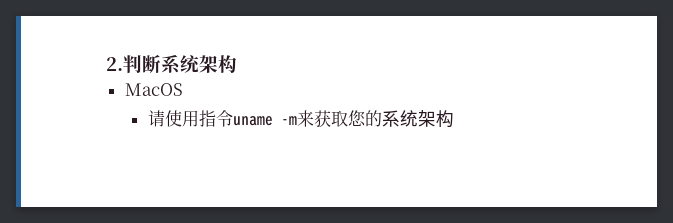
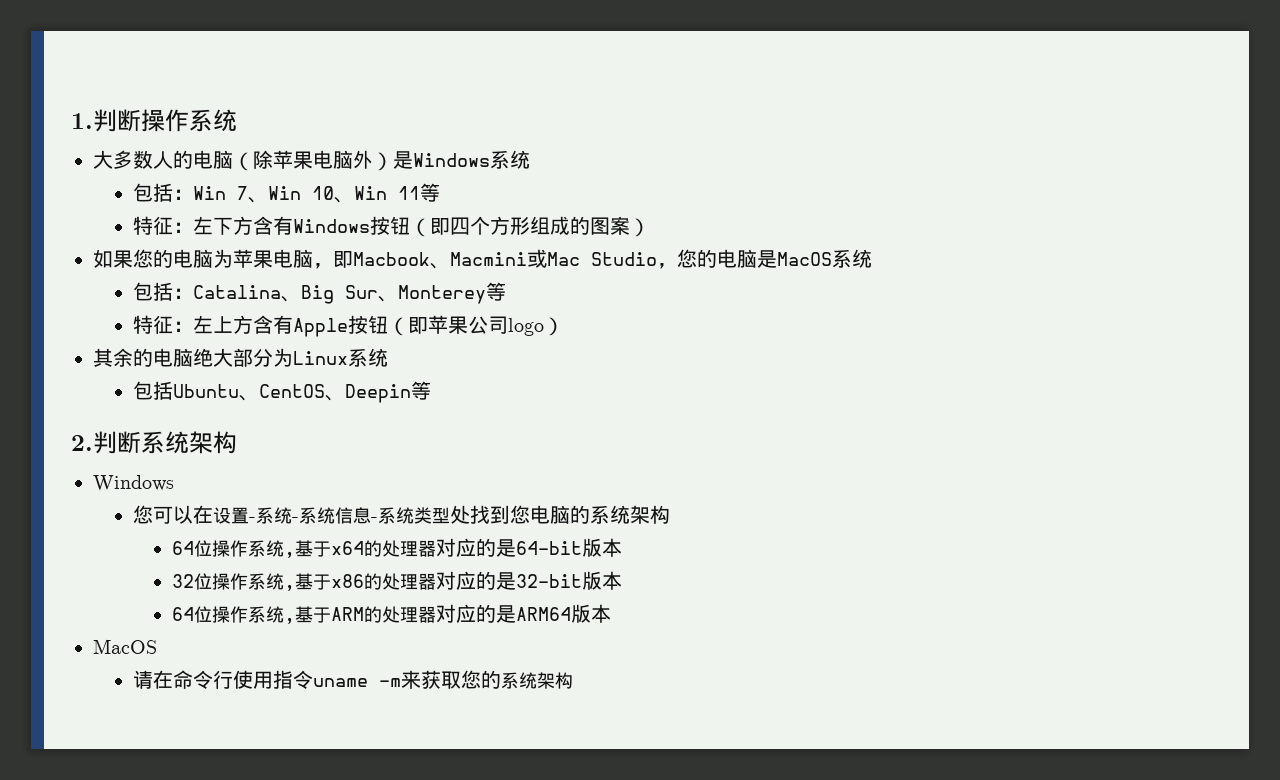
[106,54,237,74] 2.判断系统架构 -> [71,109,237,132] [93,150,530,171] [132,183,440,203] [132,216,650,237] [93,249,872,269] [132,282,506,304] [132,315,564,337] [93,348,388,367] [132,381,431,403] [71,431,237,454] [93,475,174,492] [132,505,670,524] [172,538,623,558] [172,571,623,591] [172,604,612,624] 1.判断操作系统 // 大多数人的电脑（除苹果电脑外）是Windows系统 // 包括：Win 7、Win 10、Win 11等 // 特征：左下方含有Windows按钮（即四个方形组成的图案） // 如果您的电脑为苹果电脑，即Macbook、Macmini或Mac Studio，您的电脑是MacOS系统 // 包括：Catalina、Big Sur、Monterey等 // 特征：左上方含有Apple按钮（即苹果公司logo） // 其余的电脑绝大部分为Linux系统 // 包括Ubuntu、CentOS、Deepin等 // 2.判断系统架构 // Windows // 您可以在设置-系统-系统信息-系统类型处找到您电脑的系统架构 // 64位操作系统,基于x64的处理器对应的是64-bit版本 // 32位操作系统,基于x86的处理器对应的是32-bit版本 // 64位操作系统,基于ARM的处理器对应的是ARM64版本
(165, 118) none -> [152,670,233,689] 在命令行

